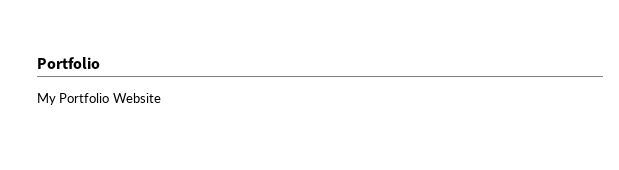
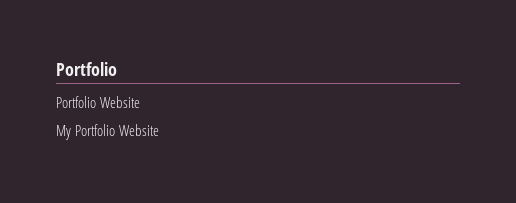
[37,57,100,69] Portfolio -> [56,62,117,76] [56,96,141,108] Portfolio // Portfolio Website

